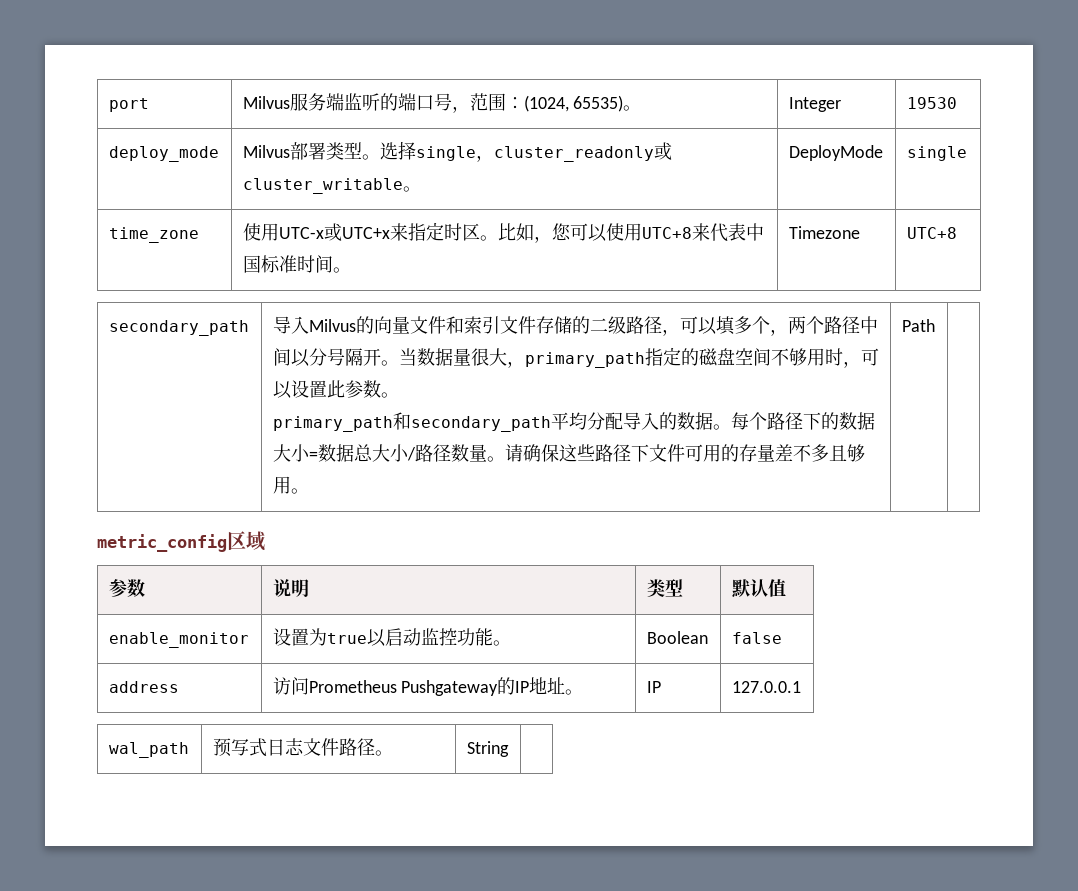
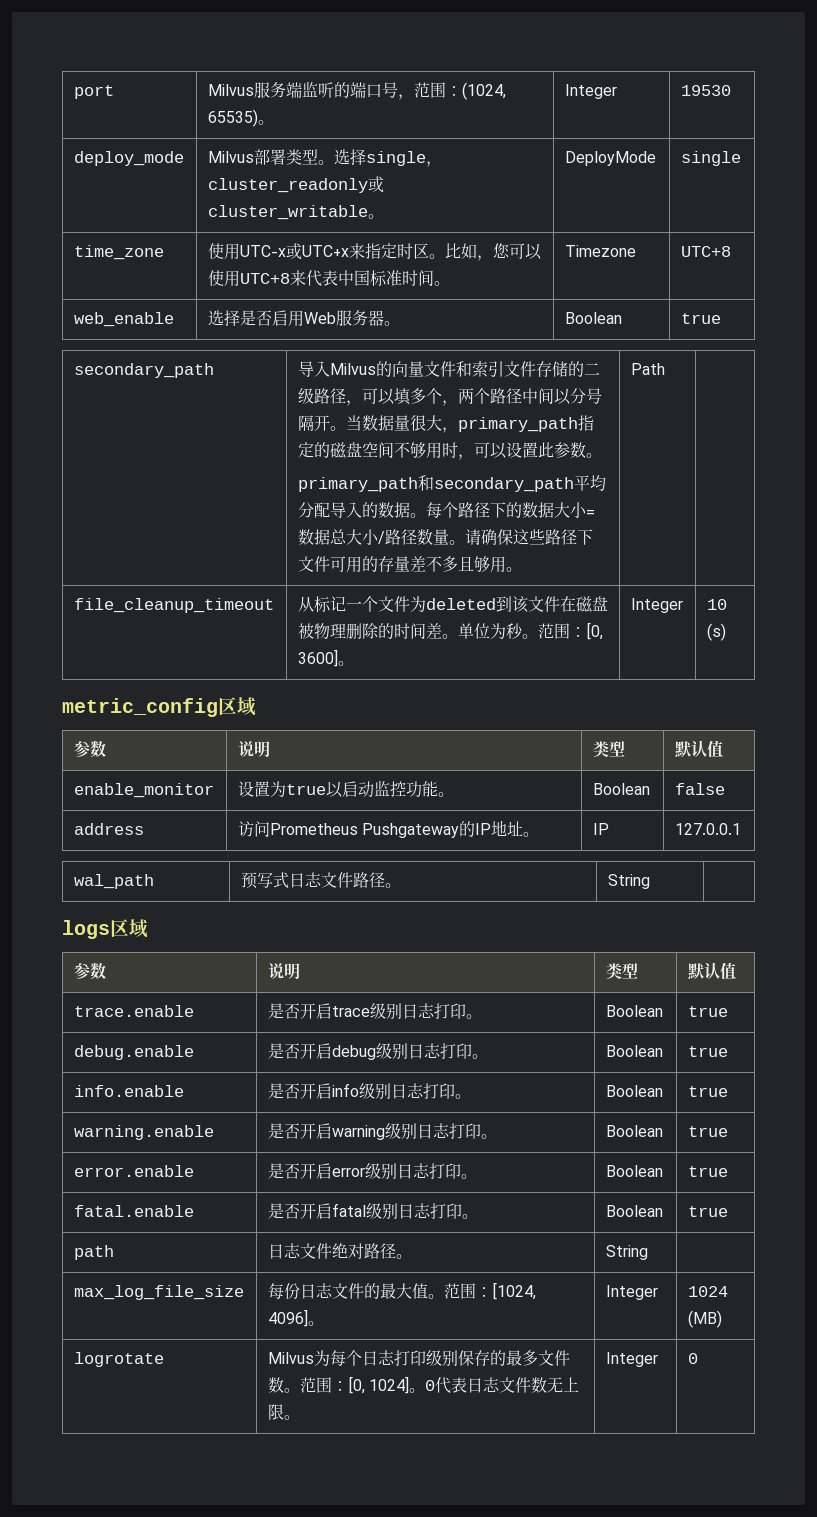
(957, 233) none -> [73,312,174,327] [207,310,400,327] [564,312,622,324] [680,313,721,324] // web_enable | 选择是否启用Web服务器。 | Boolean | true
(935, 325) none -> [73,598,274,613] [297,596,608,613] [297,622,603,640] [297,649,354,667] [630,598,683,613] [706,599,727,610] [706,623,726,641] // file_cleanup_timeout | 从标记一个文件为deleted到该文件在磁盘被物理删除的时间差。单位为秒。范围：[0, 3600]。 | Integer | 10 (s)
(509, 749) none -> [62,919,148,939] [73,962,106,980] [267,963,300,979] [605,963,638,980] [687,962,736,980] [73,1005,194,1017] [267,1003,482,1019] [605,1005,663,1017] [687,1006,728,1017] [73,1045,194,1060] [267,1043,488,1060] [605,1045,663,1057] [687,1046,728,1057] [73,1085,184,1097] [267,1083,471,1099] [605,1085,663,1097] [687,1086,728,1097] [73,1125,214,1140] [267,1123,497,1140] [605,1125,663,1137] [687,1126,728,1137] [73,1165,194,1177] [267,1163,477,1179] [605,1165,663,1177] [687,1166,728,1177] [73,1205,194,1217] [267,1203,478,1219] [605,1205,663,1217] [687,1206,728,1217] [73,1245,114,1260] [267,1243,412,1259] [605,1245,648,1260] [73,1285,244,1300] [267,1282,536,1300] [267,1309,324,1327] [605,1285,658,1300] [687,1286,728,1297] [687,1310,722,1328] [73,1352,164,1367] [267,1350,570,1367] [267,1376,580,1394] [267,1404,300,1420] [605,1352,658,1367] [687,1353,698,1364] // logs区域 // 参数 | 说明 | 类型 | 默认值 // trace.enable | 是否开启trace级别日志打印。 | Boolean | true // debug.enable | 是否开启debug级别日志打印。 | Boolean | true // info.enable | 是否开启info级别日志打印。 | Boolean | true // warning.enable | 是否开启warning级别日志打印。 | Boolean | true // error.enable | 是否开启error级别日志打印。 | Boolean | true // fatal.enable | 是否开启fatal级别日志打印。 | Boolean | true // path | 日志文件绝对路径。 | String | // max_log_file_size | 每份日志文件的最大值。范围：[1024, 4096]。 | Integer | 1024 (MB) // logrotate | Milvus为每个日志打印级别保存的最多文件数。范围：[0, 1024]。0代表日志文件数无上限。 | Integer | 0

